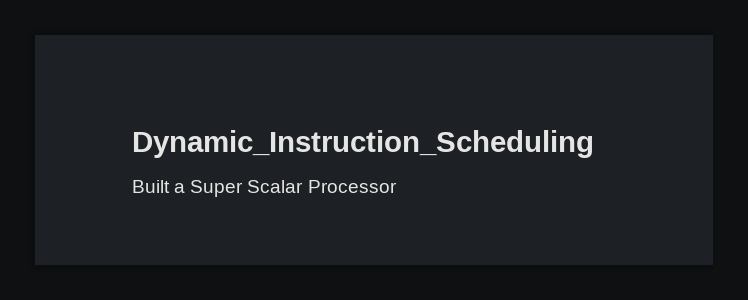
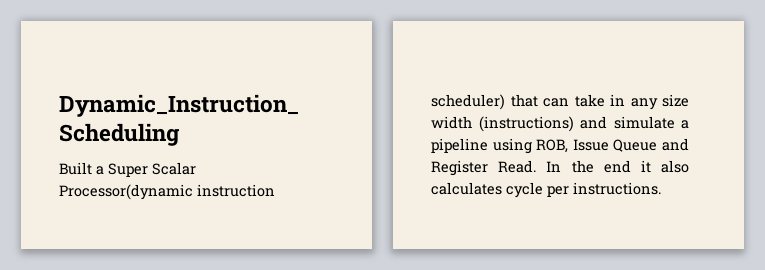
[307,180,397,193] Processor -> [59,184,275,200] [431,94,689,110] [431,116,689,132] [431,138,689,154] [431,160,689,176] [431,182,661,198] Processor(dynamic instruction scheduler) that can take in any size width (instructions) and simulate a pipeline using ROB, Issue Queue and Register Read. In the end it also calculates cycle per instructions.

